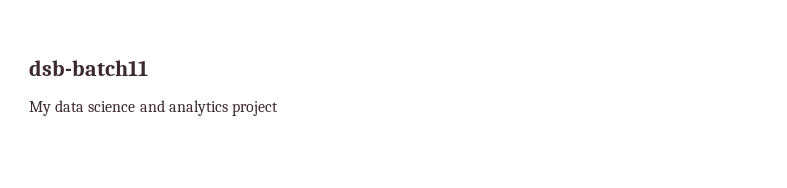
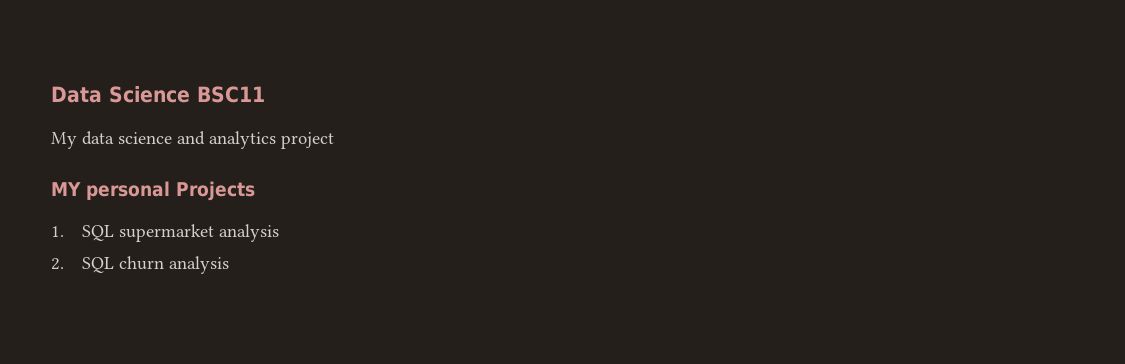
[29,60,148,76] dsb-batch11 -> [51,86,265,103] Data Science BSC11
(278, 108) none -> [51,181,255,201] [51,224,280,242] [51,256,230,274] // MY personal Projects // 1. SQL supermarket analysis // 2. SQL churn analysis

